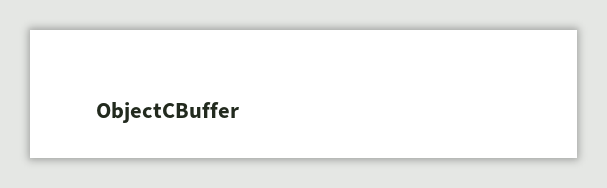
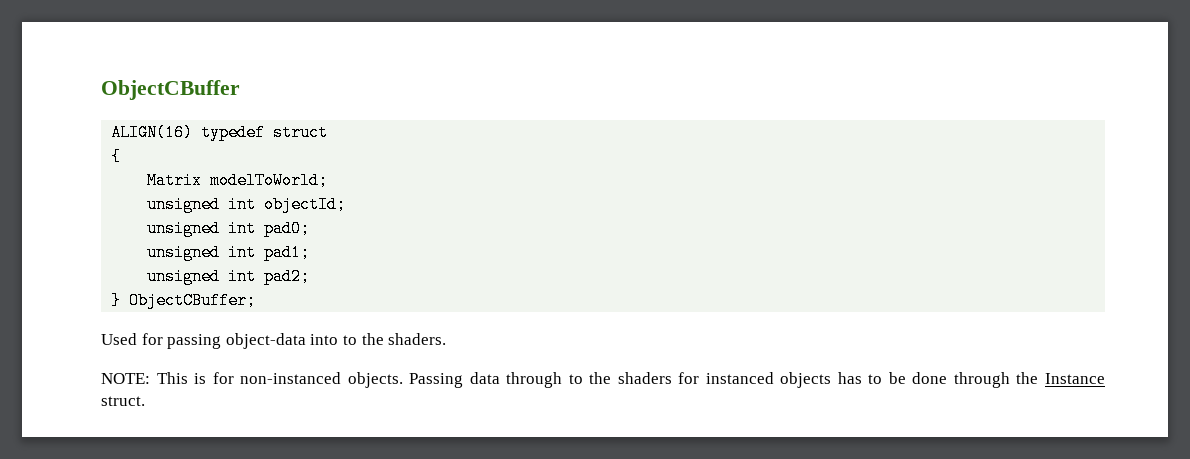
(239, 112) none -> [111,124,329,141] [111,148,122,165] [147,172,329,189] [147,196,347,213] [147,220,311,237] [147,244,311,261] [147,268,311,285] [111,292,257,309] [101,333,447,349] [101,372,1105,388] [101,396,145,406] // ALIGN(16) typedef struct // { // Matrix modelToWorld; // unsigned int objectId; // unsigned int pad0; // unsigned int pad1; // unsigned int pad2; // } ObjectCBuffer; // Used for passing object-data into to the shaders. // NOTE: This is for non-instanced objects. Passing data through to the shaders for instanced objects has to be done through the Instance struct.

